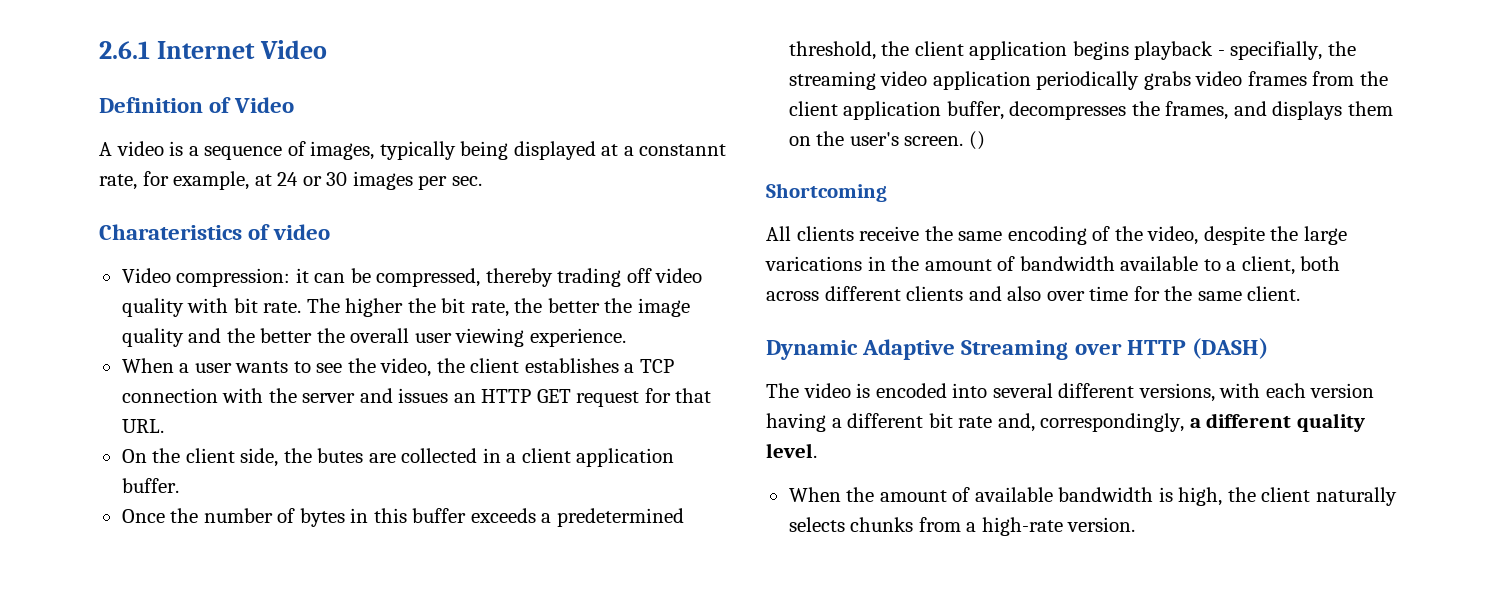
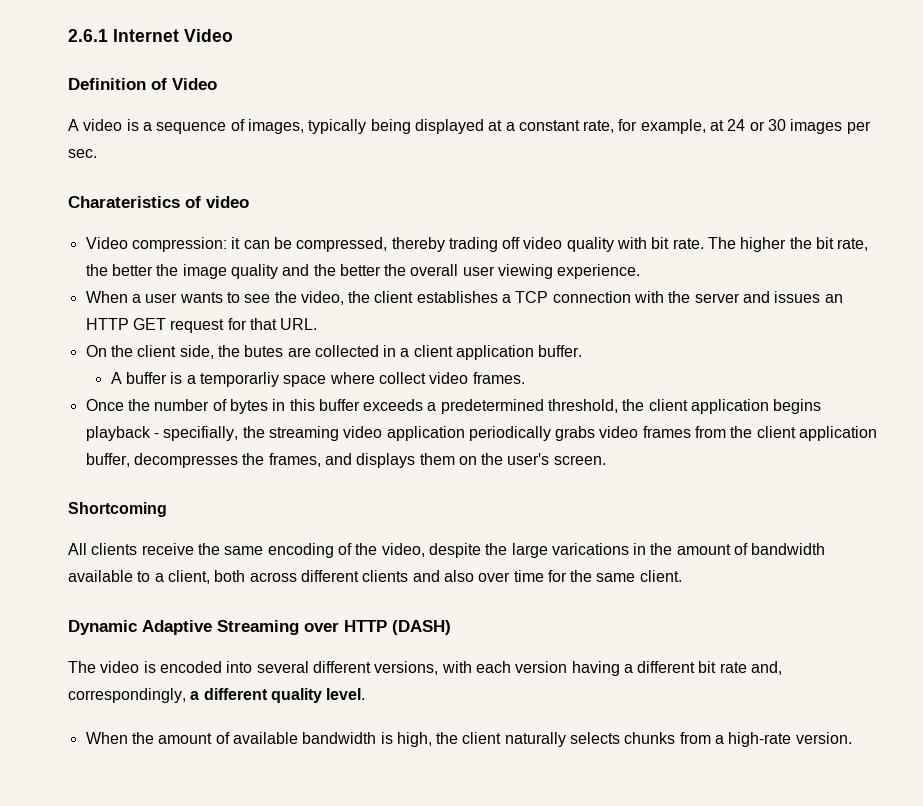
[639,144,727,156] constannt -> [518,120,580,131] constant
(179, 485) none -> [110,372,525,387] // A buffer is a temporarliy space where collect video frames.
[968,131,985,150] () -> (606, 460) none

